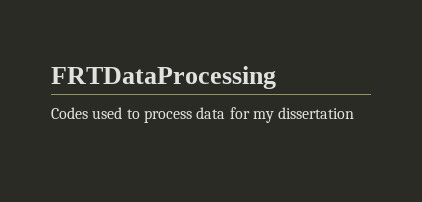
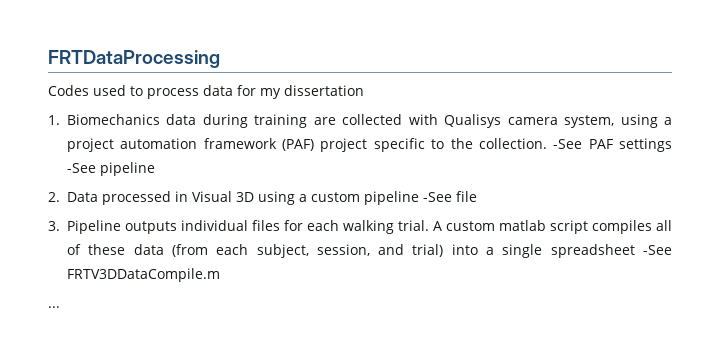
(355, 113) none -> [48,114,672,128] [67,138,673,152] [67,162,155,176] [48,191,477,205] [48,220,672,234] [67,244,673,258] [67,268,220,282] [48,306,60,308] // 1. Biomechanics data during training are collected with Qualisys camera system, using a project automation framework (PAF) project specific to the collection. -See PAF settings -See pipeline // 2. Data processed in Visual 3D using a custom pipeline -See file // 3. Pipeline outputs individual files for each walking trial. A custom matlab script compiles all of these data (from each subject, session, and trial) into a single spreadsheet -See FRTV3DDataCompile.m // ...

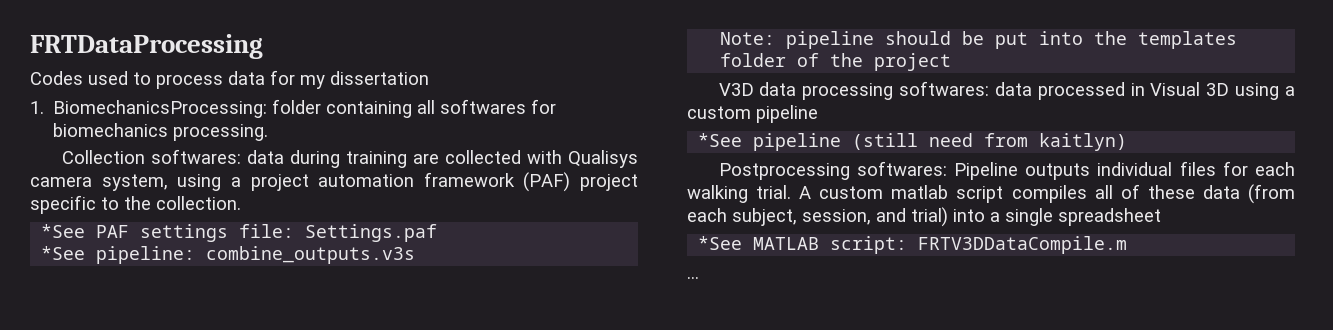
[67,114,160,125] Biomechanics -> [53,99,557,118] [53,123,269,141] [61,149,241,164] BiomechanicsProcessing: folder containing all softwares for biomechanics processing. // Collection softwares:
[553,139,583,149] -See -> [41,224,86,238] // *See
[67,162,155,176] [48,192,98,202] -See pipeline // 2. Data -> [239,224,438,242] [41,246,416,264] [720,31,1238,49] [720,53,952,71] [718,81,1032,100] file: Settings.paf // *See pipeline: combine_outputs.v3s // Note: pipeline should be put into the templates folder of the project // V3D data processing softwares: data
[423,191,477,202] [48,221,60,231] -See file // 3. -> [698,133,1128,151] [718,161,947,180] // *See pipeline (still need from kaitlyn) // Postprocessing softwares:
[643,245,673,255] -See -> [698,236,908,254] // *See MATLAB script:

